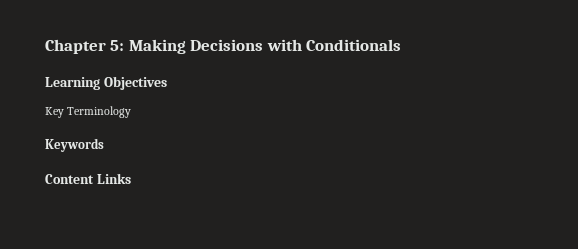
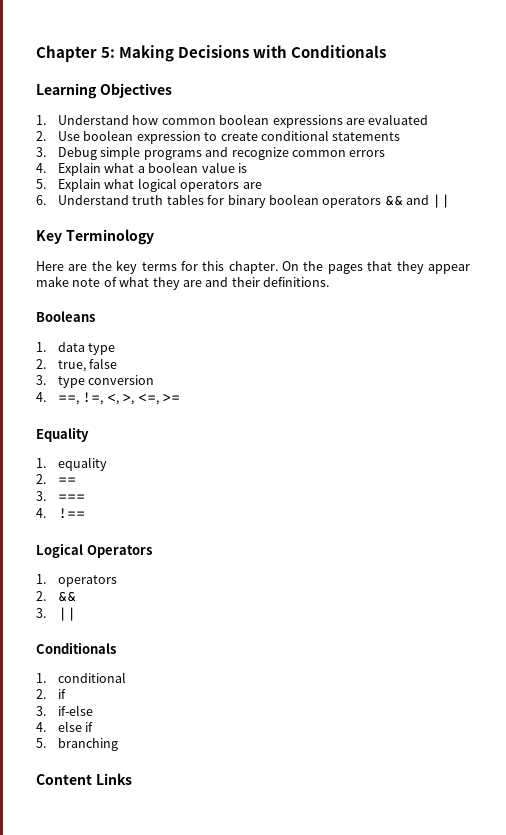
[45,106,132,118] [45,138,104,152] Key Terminology // Keywords -> [36,114,429,128] [36,130,401,144] [36,146,386,160] [36,162,247,176] [36,178,262,192] [36,194,451,208] [36,229,154,245] [36,260,470,274] [36,276,329,290] [36,311,95,322] [36,342,116,355] [36,358,118,372] [36,375,155,388] [36,392,180,405] [36,427,89,442] [36,457,108,471] [36,474,77,484] [36,491,86,501] [36,508,86,519] [36,543,152,558] [36,574,118,587] [36,591,77,602] [36,607,77,621] [36,642,116,654] [36,672,127,683] [36,689,67,699] [36,705,94,716] [36,721,94,732] [36,738,119,751] 1. Understand how common boolean expressions are evaluated // 2. Use boolean expression to create conditional statements // 3. Debug simple programs and recognize common errors // 4. Explain what a boolean value is // 5. Explain what logical operators are // 6. Understand truth tables for binary boolean operators && and || // Key Terminology // Here are the key terms for this chapter. On the pages that they appear make note of what they are and their definitions. // Booleans // 1. data type // 2. true, false // 3. type conversion // 4. ==, !=, <, >, <=, >= // Equality // 1. equality // 2. == // 3. === // 4. !== // Logical Operators // 1. operators // 2. && // 3. || // Conditionals // 1. conditional // 2. if // 3. if-else // 4. else if // 5. branching

